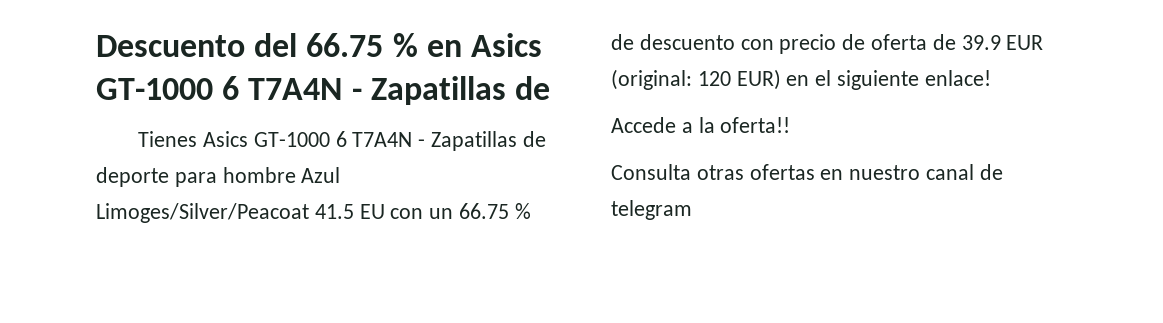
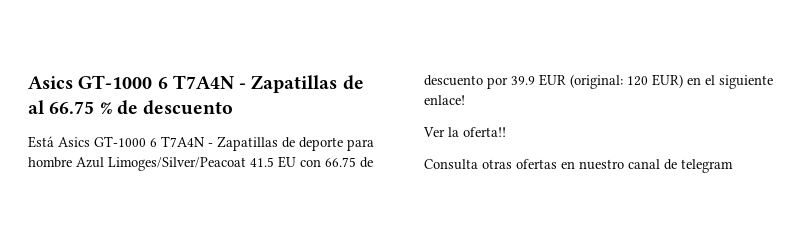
[96,33,542,57] [96,76,550,105] [138,131,198,147] Descuento del 66.75 % en Asics GT-1000 6 T7A4N - Zapatillas de // Tienes -> [28,75,364,93] [28,100,234,115] [28,136,54,148] Asics GT-1000 6 T7A4N - Zapatillas de al 66.75 % de descuento // Está
[429,203,531,219] [611,34,956,54] un 66.75 % de descuento con precio de oferta de -> [325,157,373,168] [424,75,508,89] 66.75 de descuento por
[611,117,693,133] Accede a -> [423,127,445,137] Ver

